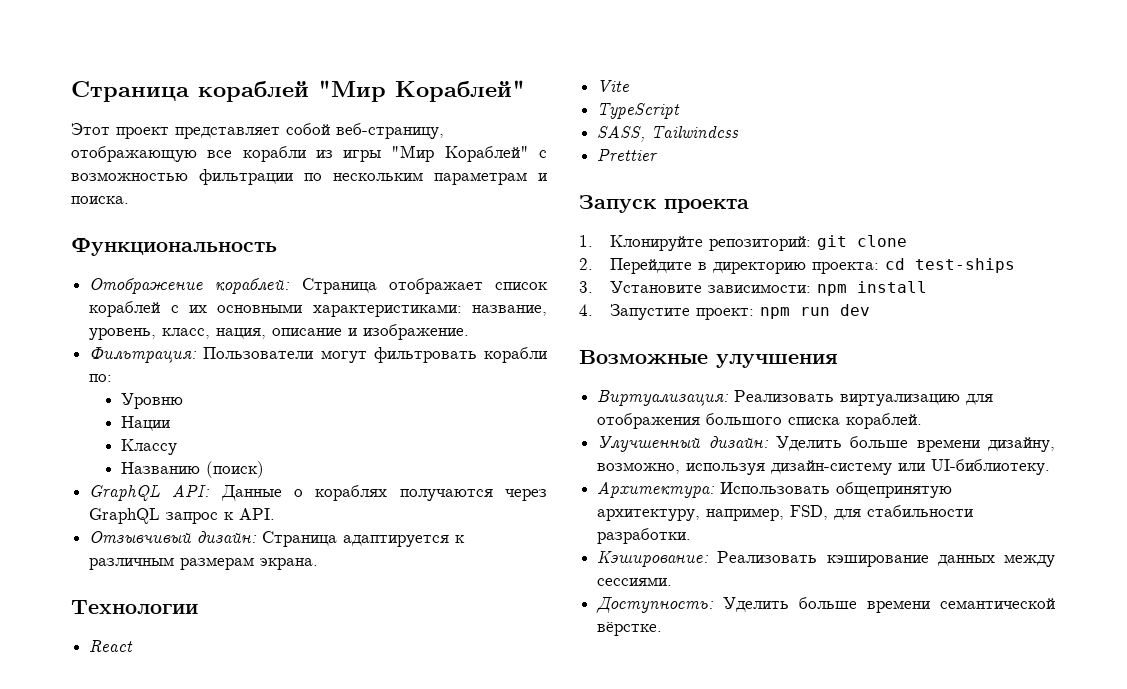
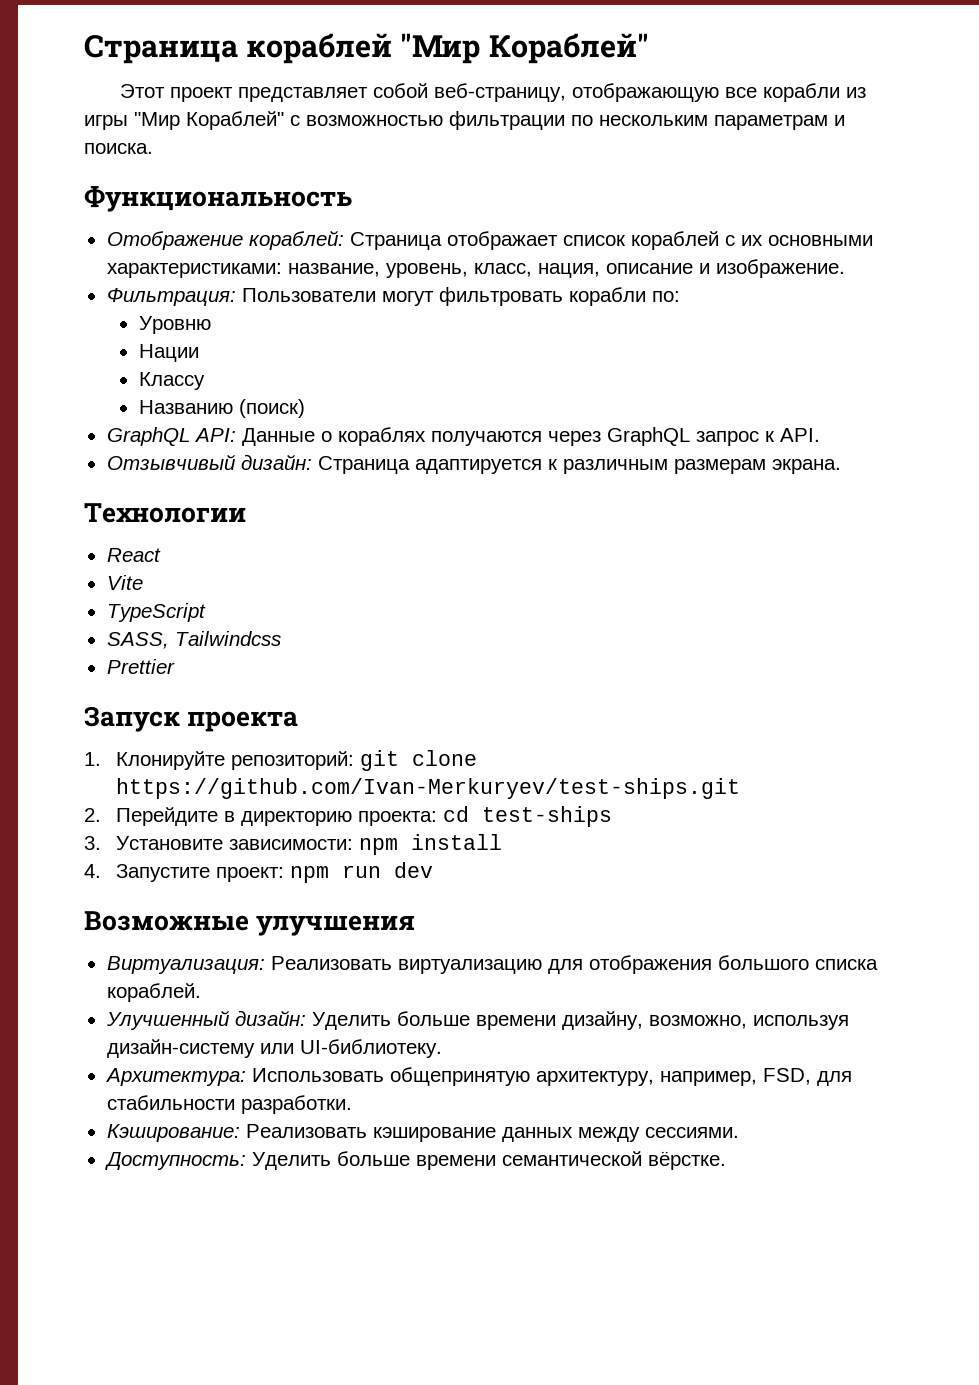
(908, 241) none -> [116,778,741,799] https://github.com/Ivan-Merkuryev/test-ships.git

